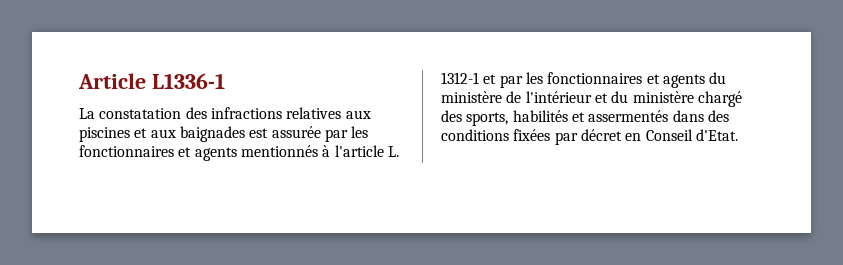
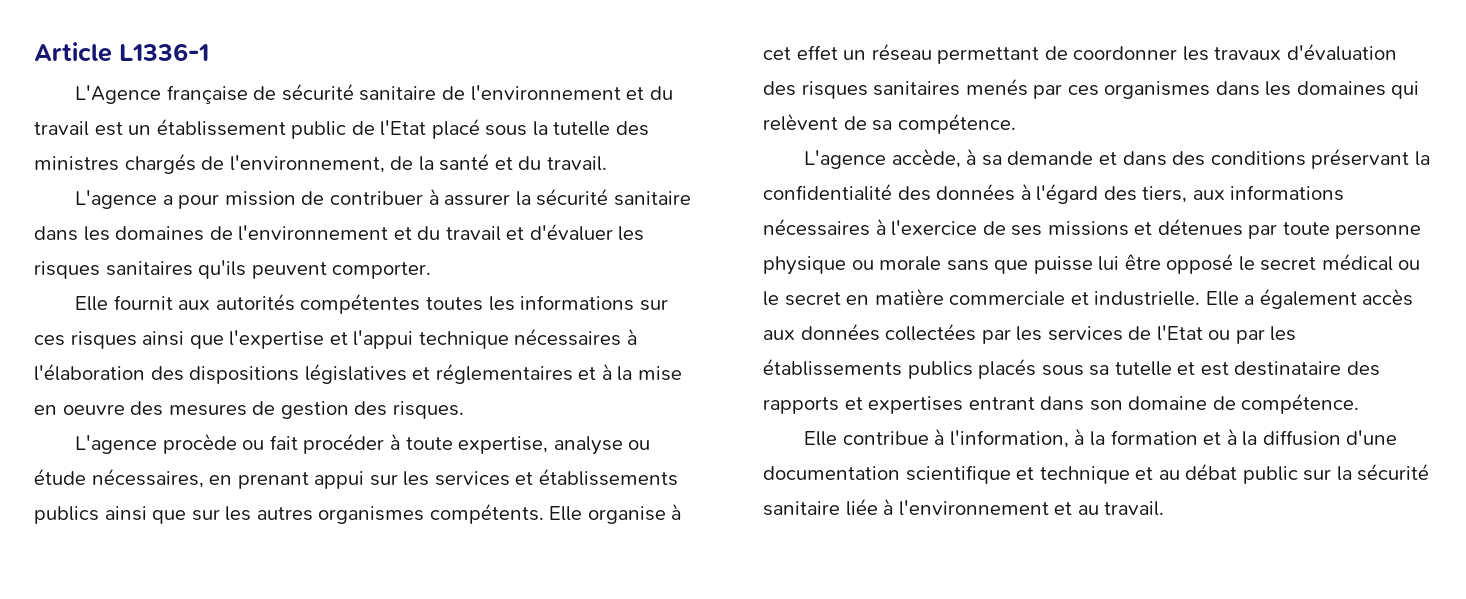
[79,107,371,119] [79,126,369,142] [79,145,399,161] [441,72,727,88] [441,91,742,107] [441,110,729,126] [441,129,738,145] La constatation des infractions relatives aux piscines et aux baignades est assurée par les fonctionnaires et agents mentionnés à l'article L. 1312-1 et par les fonctionnaires et agents du ministère de l'intérieur et du ministère chargé des sports, habilités et assermentés dans des conditions fixées par décret en Conseil d'Etat. -> [75,83,673,104] [34,118,649,139] [34,153,607,174] [75,188,691,209] [34,223,645,241] [34,260,432,279] [75,293,668,314] [34,328,637,349] [34,363,682,384] [34,401,464,419] [75,433,651,455] [34,468,678,489] [34,503,682,524] [763,43,1397,64] [763,78,1420,99] [763,113,1016,134] [804,148,1430,169] [763,183,1345,204] [763,218,1422,239] [763,253,1421,275] [763,288,1414,309] [763,323,1297,344] [763,358,1380,379] [763,393,1360,414] [804,428,1398,448] [763,463,1430,484] [763,498,1165,516] L'Agence française de sécurité sanitaire de l'environnement et du travail est un établissement public de l'Etat placé sous la tutelle des ministres chargés de l'environnement, de la santé et du travail. // L'agence a pour mission de contribuer à assurer la sécurité sanitaire dans les domaines de l'environnement et du travail et d'évaluer les risques sanitaires qu'ils peuvent comporter. // Elle fournit aux autorités compétentes toutes les informations sur ces risques ainsi que l'expertise et l'appui technique nécessaires à l'élaboration des dispositions législatives et réglementaires et à la mise en oeuvre des mesures de gestion des risques. // L'agence procède ou fait procéder à toute expertise, analyse ou étude nécessaires, en prenant appui sur les services et établissements publics ainsi que sur les autres organismes compétents. Elle organise à cet effet un réseau permettant de coordonner les travaux d'évaluation des risques sanitaires menés par ces organismes dans les domaines qui relèvent de sa compétence. // L'agence accède, à sa demande et dans des conditions préservant la confidentialité des données à l'égard des tiers, aux informations nécessaires à l'exercice de ses missions et détenues par toute personne physique ou morale sans que puisse lui être opposé le secret médical ou le secret en matière commerciale et industrielle. Elle a également accès aux données collectées par les services de l'Etat ou par les établissements publics placés sous sa tutelle et est destinataire des rapports et expertises entrant dans son domaine de compétence. // Elle contribue à l'information, à la formation et à la diffusion d'une documentation scientifique et technique et au débat public sur la sécurité sanitaire liée à l'environnement et au travail.

